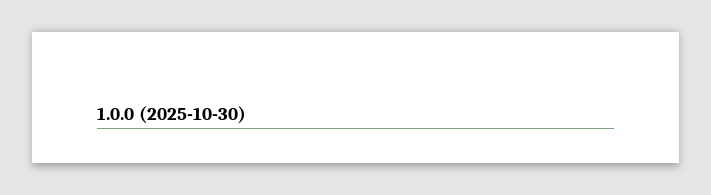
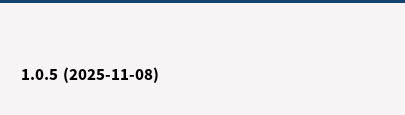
[97,106,246,124] 1.0.0 (2025-10-30) -> [21,67,159,83] 1.0.5 (2025-11-08)

